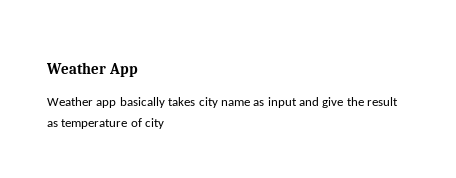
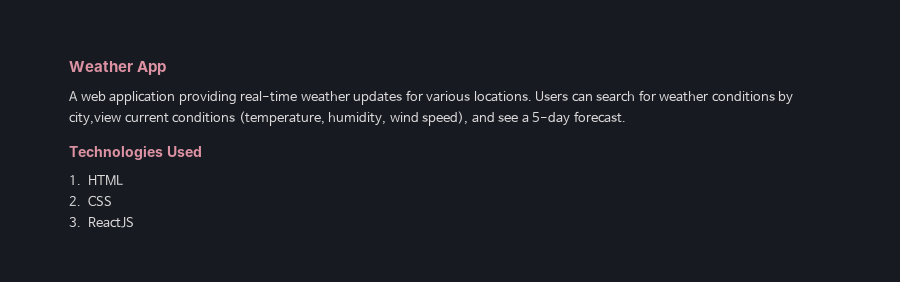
[47,97,399,108] [47,118,165,129] Weather app basically takes city name as input and give the result as temperature of city -> [69,90,794,105] [69,111,626,126] [69,145,202,160] [69,175,123,186] [69,195,112,206] [69,217,134,228] A web application providing real-time weather updates for various locations. Users can search for weather conditions by city,view current conditions (temperature, humidity, wind speed), and see a 5-day forecast. // Technologies Used // 1. HTML // 2. CSS // 3. ReactJS

